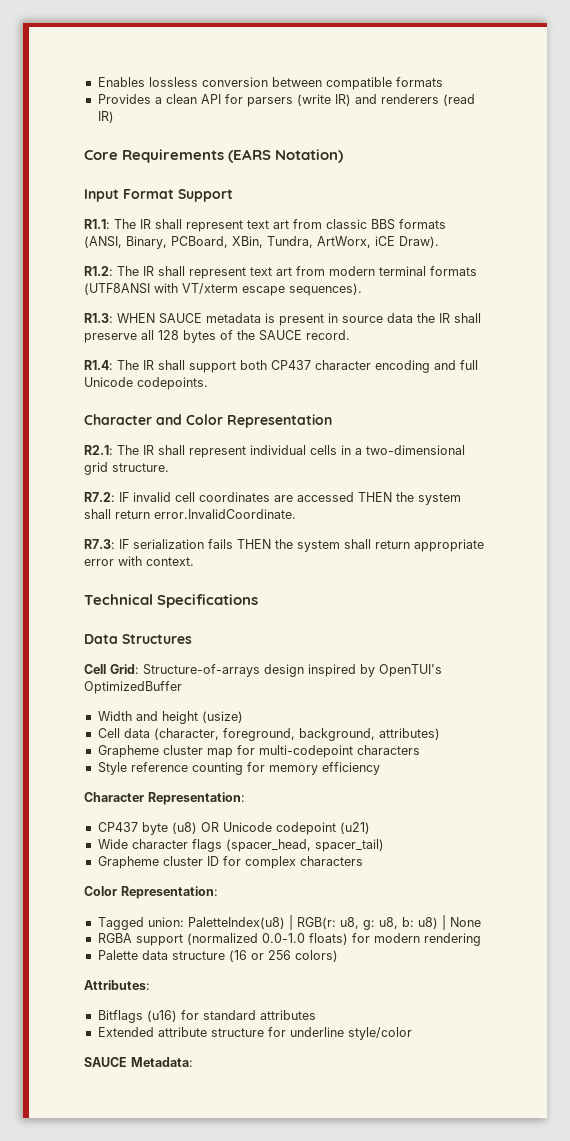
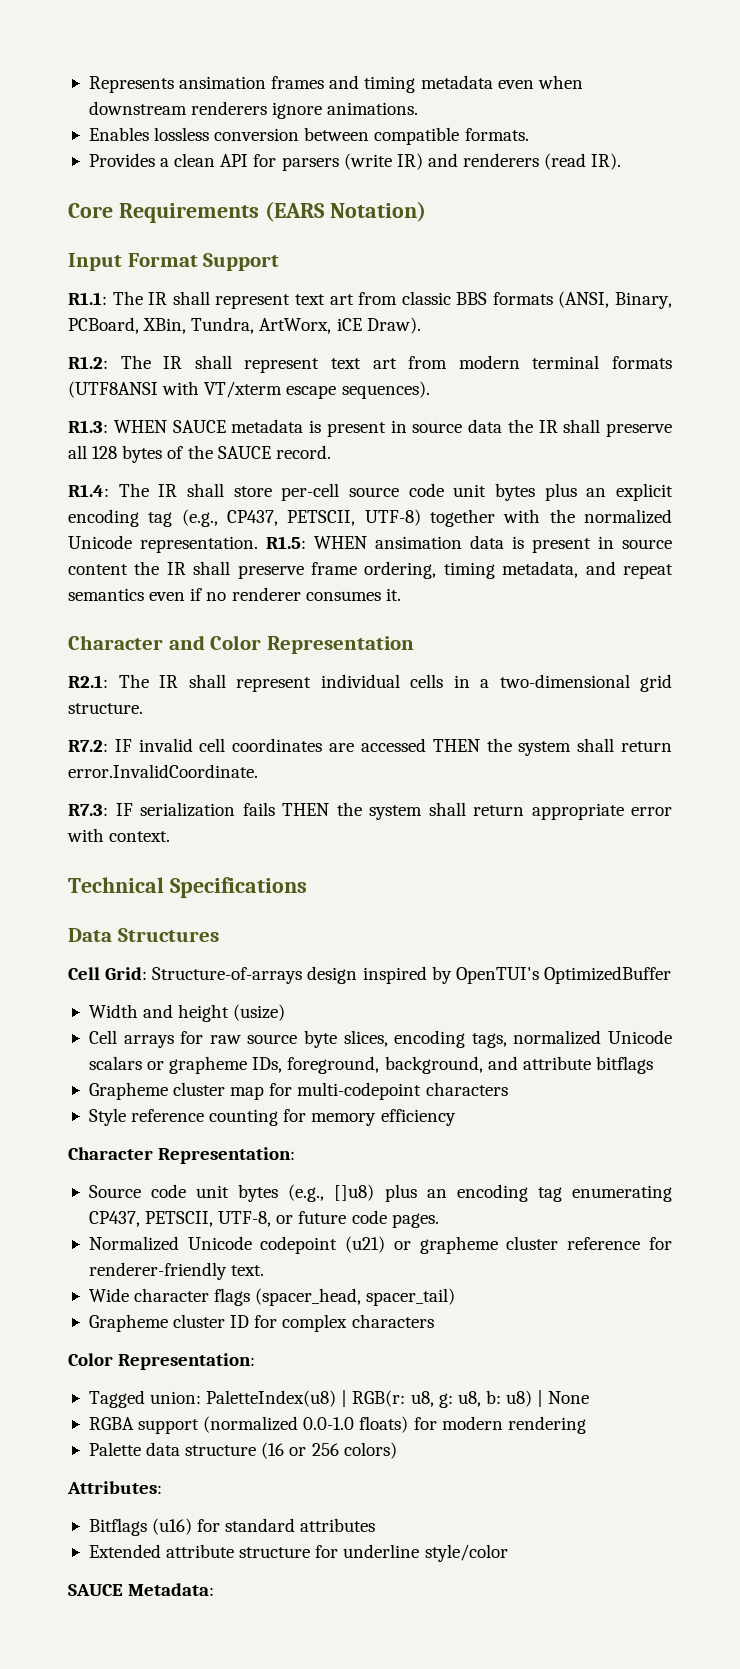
(97, 82) none -> [88,75,583,93] [88,101,419,119] Represents ansimation frames and timing metadata even when downstream renderers ignore animations. //
[395,77,443,87] formats -> [464,128,529,141] formats.
[97,111,114,123] IR) -> [591,153,622,170] IR).
[189,360,478,373] [84,377,208,390] support both CP437 character encoding and full Unicode codepoints. -> [233,483,673,501] [68,509,672,527] [68,535,672,553] [68,561,673,579] [68,587,401,601] store per-cell source code unit bytes plus an explicit encoding tag (e.g., CP437, PETSCII, UTF-8) together with the normalized Unicode representation. R1.5: WHEN ansimation data is present in source content the IR shall preserve frame ordering, timing metadata, and repeat semantics even if no renderer consumes it.
[123,728,440,741] data (character, foreground, background, attributes) -> [123,1030,673,1048] [88,1056,653,1074] arrays for raw source byte slices, encoding tags, normalized Unicode scalars or grapheme IDs, foreground, background, and attribute bitflags
[97,822,370,835] CP437 byte (u8) OR Unicode codepoint (u21) -> [88,1184,673,1202] [88,1210,439,1228] [88,1236,672,1254] [88,1262,265,1280] Source code unit bytes (e.g., []u8) plus an encoding tag enumerating CP437, PETSCII, UTF-8, or future code pages. // Normalized Unicode codepoint (u21) or grapheme cluster reference for renderer-friendly text.

